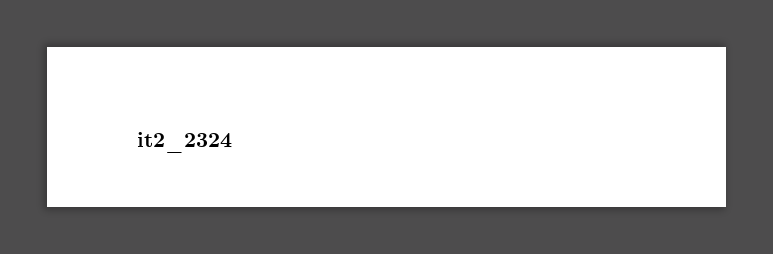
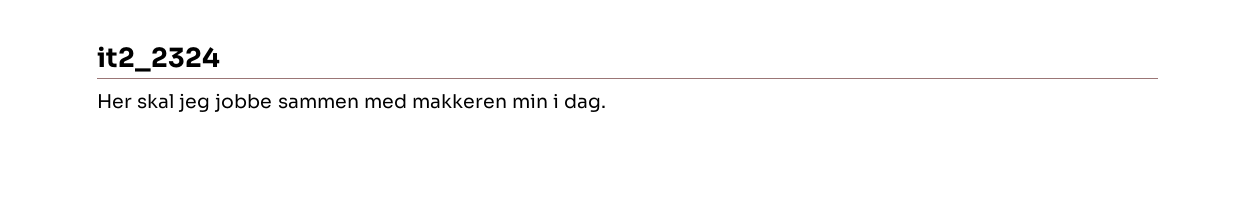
(232, 142) none -> [97,93,607,112] // Her skal jeg jobbe sammen med makkeren min i dag.

